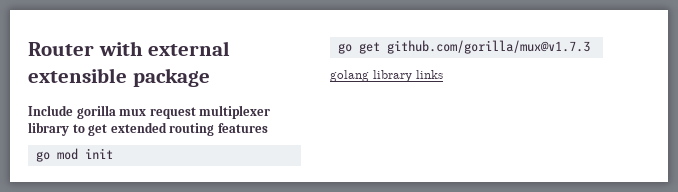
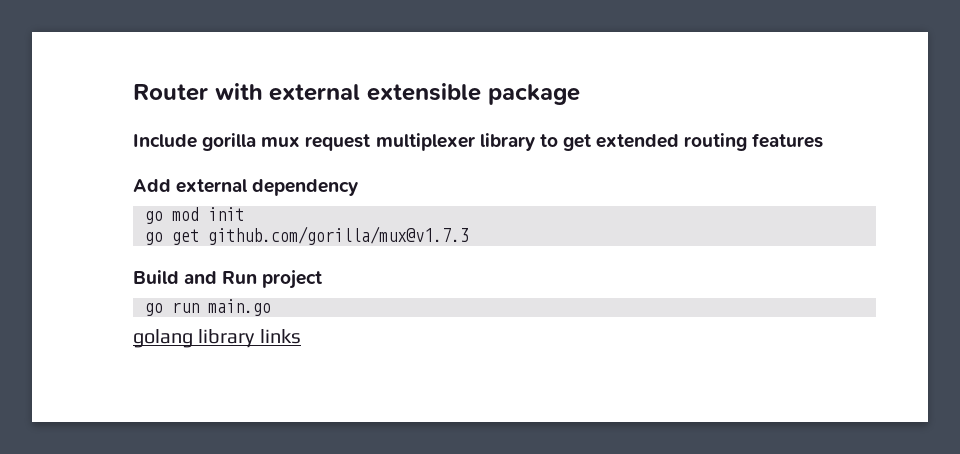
(268, 128) none -> [133,179,359,196] // Add external dependency
(590, 47) none -> [133,270,323,289] [145,299,271,316] // Build and Run project // go run main.go

